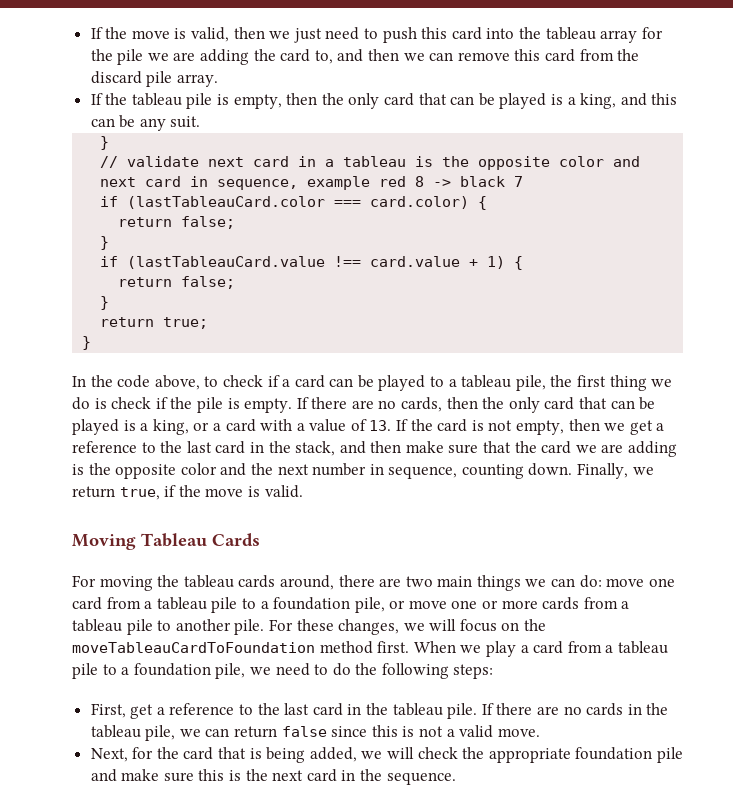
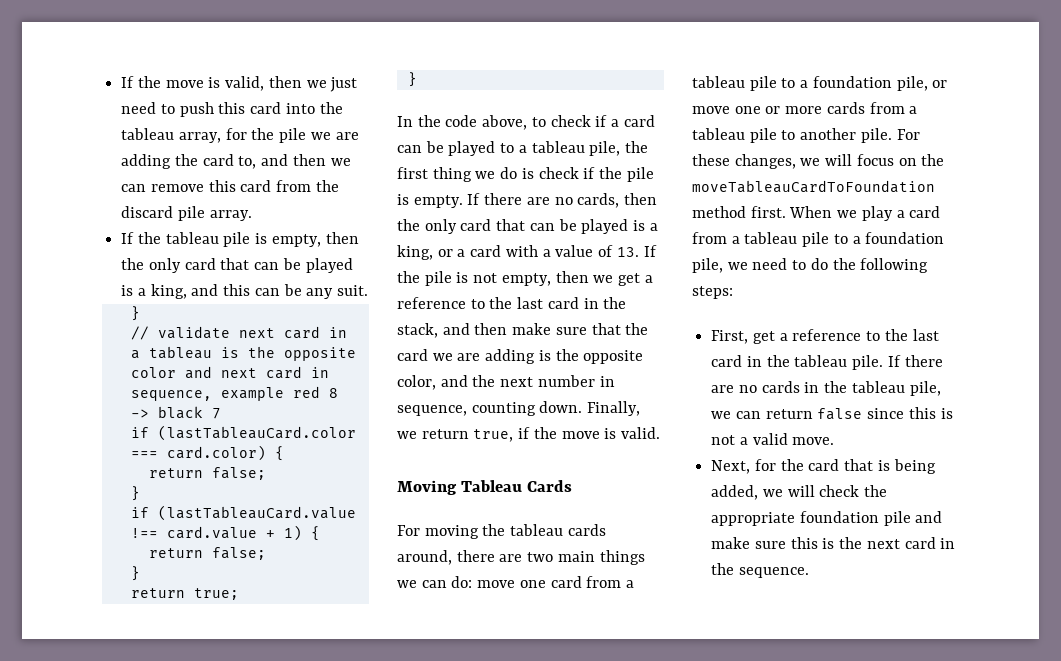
[600,30,638,43] array -> [178,132,221,143] array,
[437,419,468,432] card -> [424,271,452,286] pile
[180,463,217,475] color -> [397,375,436,390] color,

